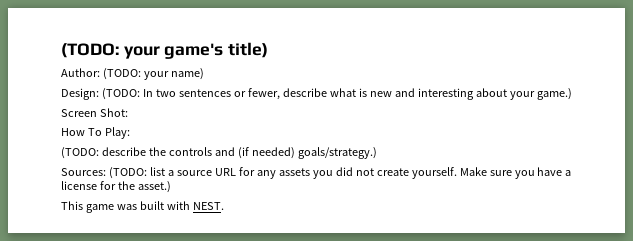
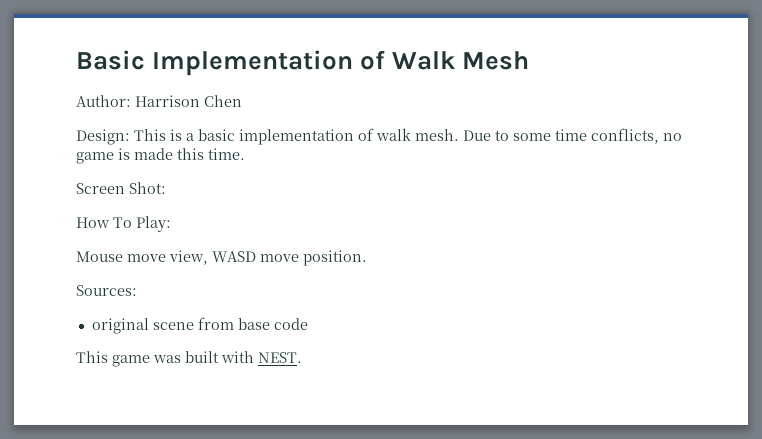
[61,42,269,59] [61,68,204,80] [61,88,572,100] (TODO: your game's title) // Author: (TODO: your name) // Design: (TODO: In two sentences or fewer, describe what is new and interesting about your game.) -> [76,50,530,76] [76,95,242,107] [76,128,682,145] [76,148,245,164] Basic Implementation of Walk Mesh // Author: Harrison Chen // Design: This is a basic implementation of walk mesh. Due to some time conflicts, no game is made this time.
[61,147,377,159] [61,167,572,179] [61,181,171,193] (TODO: describe the controls and (if needed) goals/strategy.) // Sources: (TODO: list a source URL for any assets you did not create yourself. Make sure you have a license for the asset.) -> [76,250,367,266] [76,285,137,296] [91,317,308,334] Mouse move view, WASD move position. // Sources: // original scene from base code

